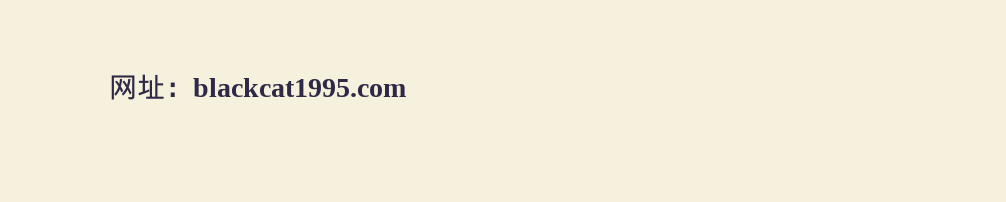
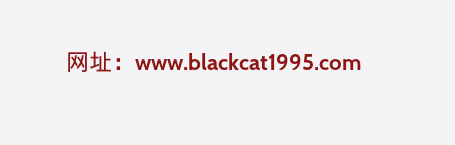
[193,78,406,97] blackcat1995.com -> [135,53,361,70] www.blackcat1995.com

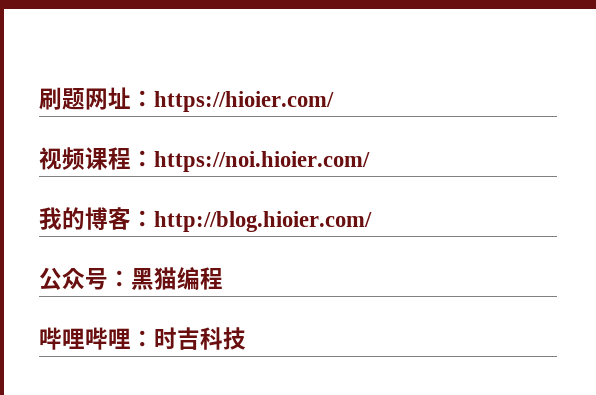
[66,51,361,73] 网址：www.blackcat1995.com -> [39,87,334,112] [39,147,370,172] [39,207,372,232] [39,267,223,290] [39,327,246,350] 刷题网址：https://hioier.com/ // 视频课程：https://noi.hioier.com/ // 我的博客：http://blog.hioier.com/ // 公众号：黑猫编程 // 哔哩哔哩：时吉科技

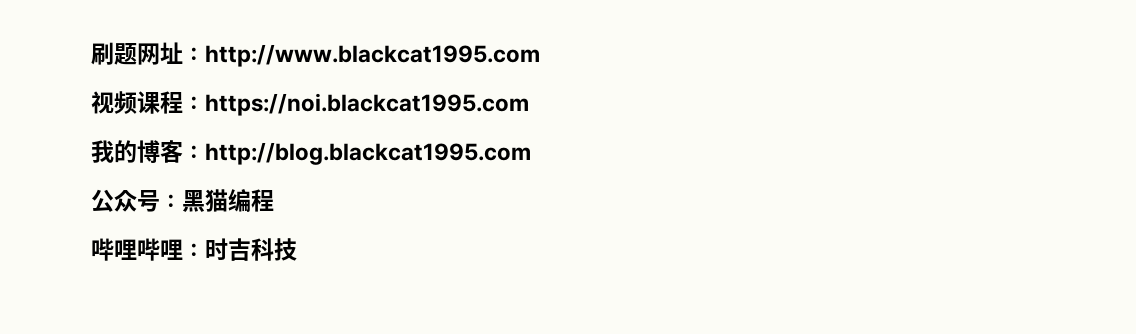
[154,91,334,112] https://hioier.com/ -> [205,44,540,67] http://www.blackcat1995.com
[154,151,370,172] https://noi.hioier.com/ -> [205,93,529,116] https://noi.blackcat1995.com
[154,211,372,232] http://blog.hioier.com/ -> [205,142,531,165] http://blog.blackcat1995.com

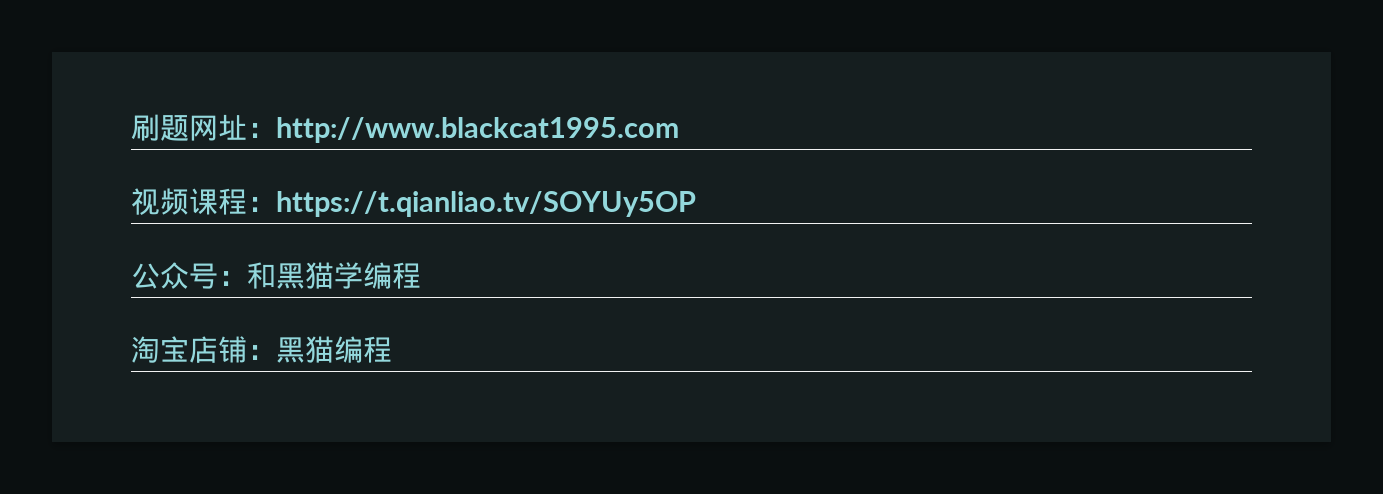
[205,93,529,116] [91,140,531,165] [91,189,274,212] [91,238,297,261] https://noi.blackcat1995.com // 我的博客：http://blog.blackcat1995.com // 公众号：黑猫编程 // 哔哩哔哩：时吉科技 -> [276,191,696,217] [131,262,421,289] [131,336,392,363] https://t.qianliao.tv/SOYUy5OP // 公众号：和黑猫学编程 // 淘宝店铺：黑猫编程

